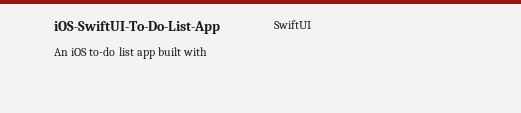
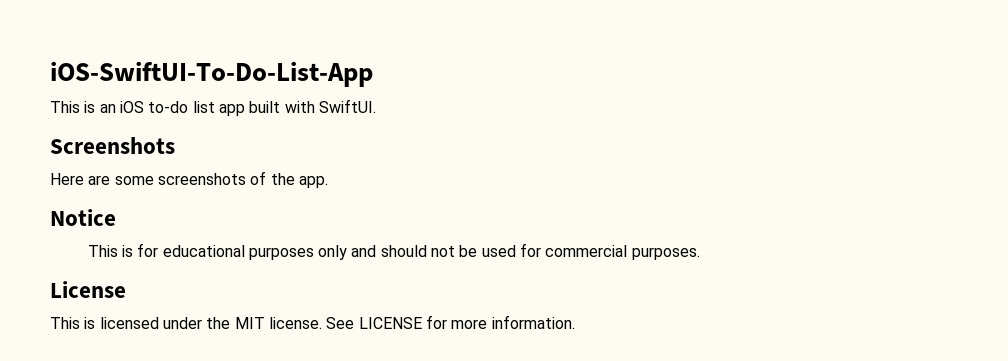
[54,48,68,56] An -> [50,101,116,113] This is an
[274,20,311,29] SwiftUI -> [318,99,376,113] [50,137,175,154] [50,171,328,188] [50,209,116,226] [87,243,700,260] [50,281,126,298] [50,315,575,329] SwiftUI. // Screenshots // Here are some screenshots of the app. // Notice // This is for educational purposes only and should not be used for commercial purposes. // License // This is licensed under the MIT license. See LICENSE for more information.

